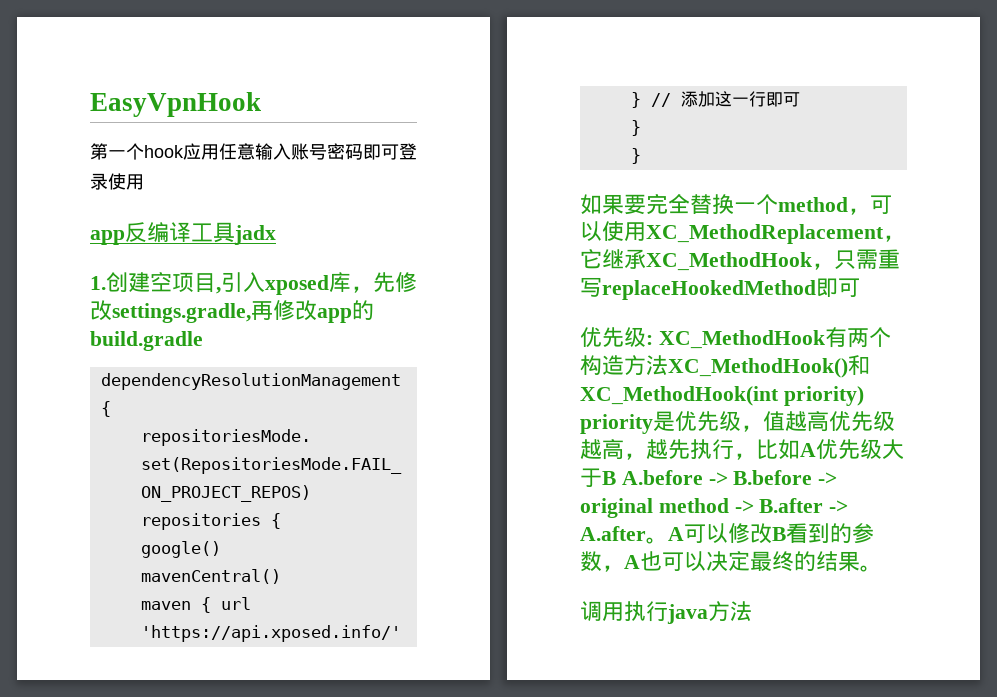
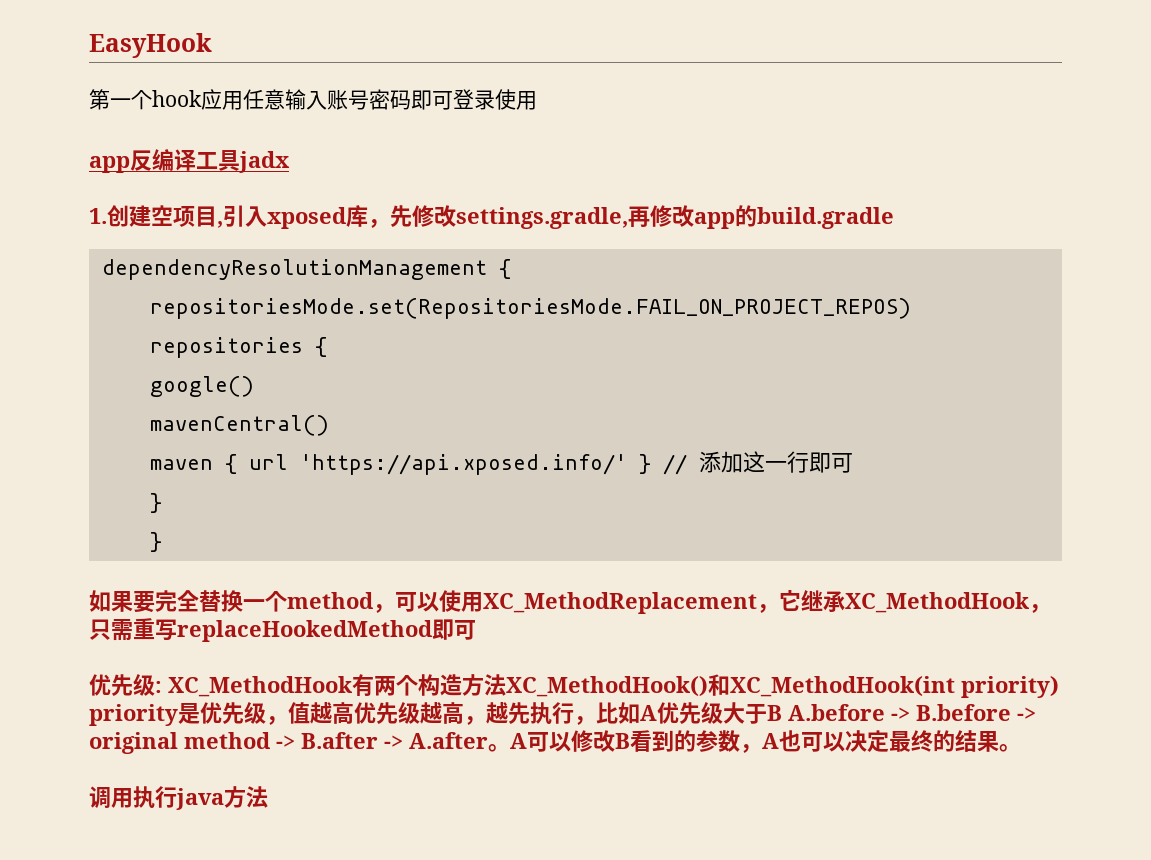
[90,92,261,117] EasyVpnHook -> [89,33,212,58] EasyHook

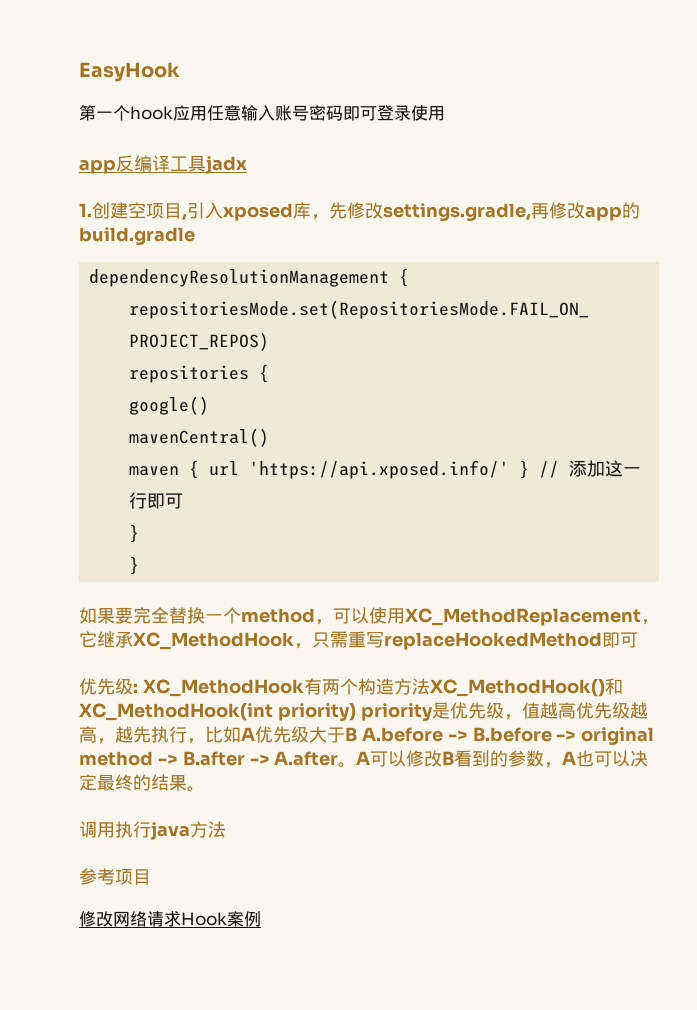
(268, 797) none -> [79,868,151,885] [79,911,261,927] // 参考项目 // 修改网络请求Hook案例

